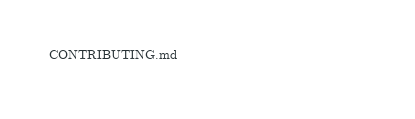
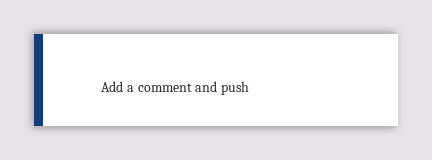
[49,50,177,59] CONTRIBUTING.md -> [101,81,250,95] Add a comment and push

